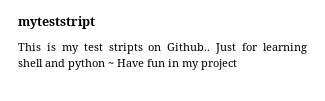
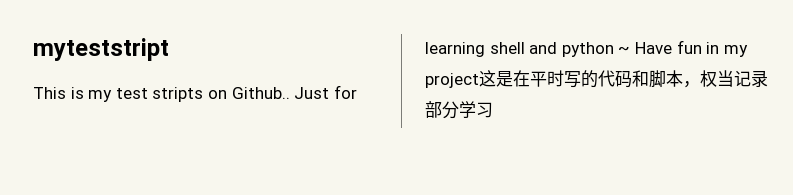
(237, 64) none -> [479,70,768,88] [425,101,493,119] 这是在平时写的代码和脚本，权当记录部分学习

